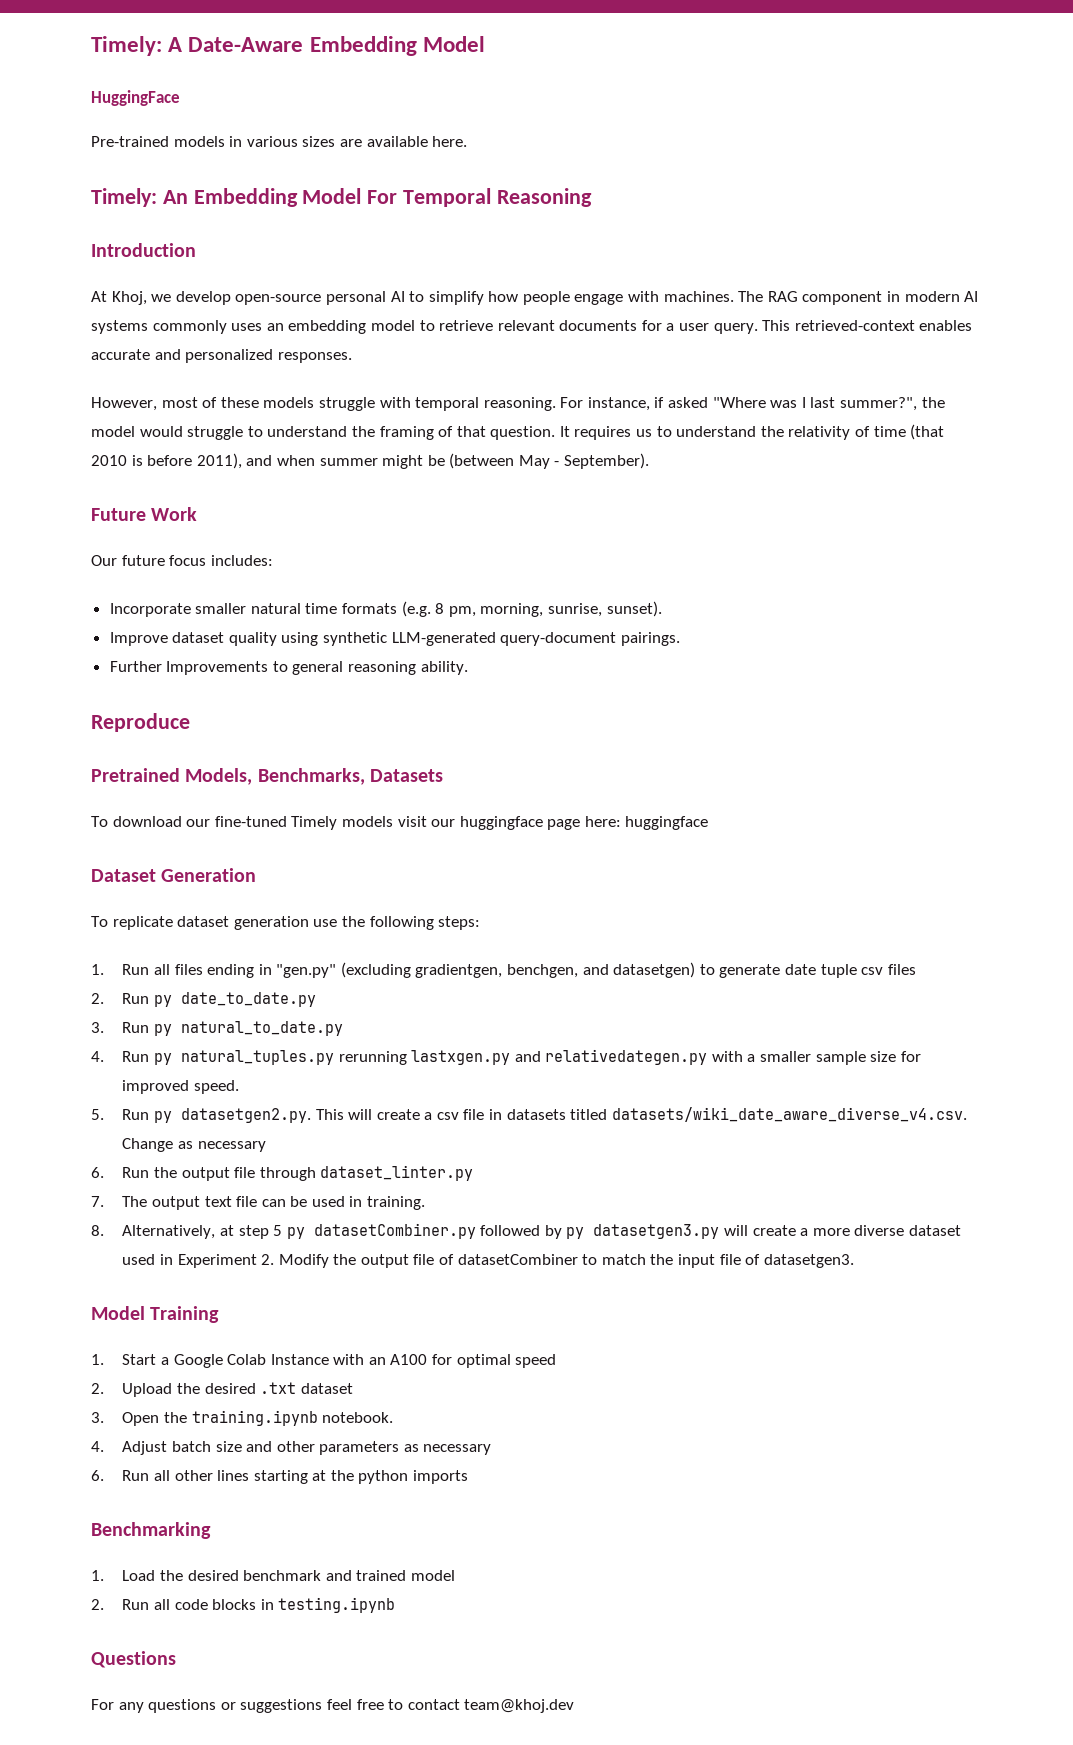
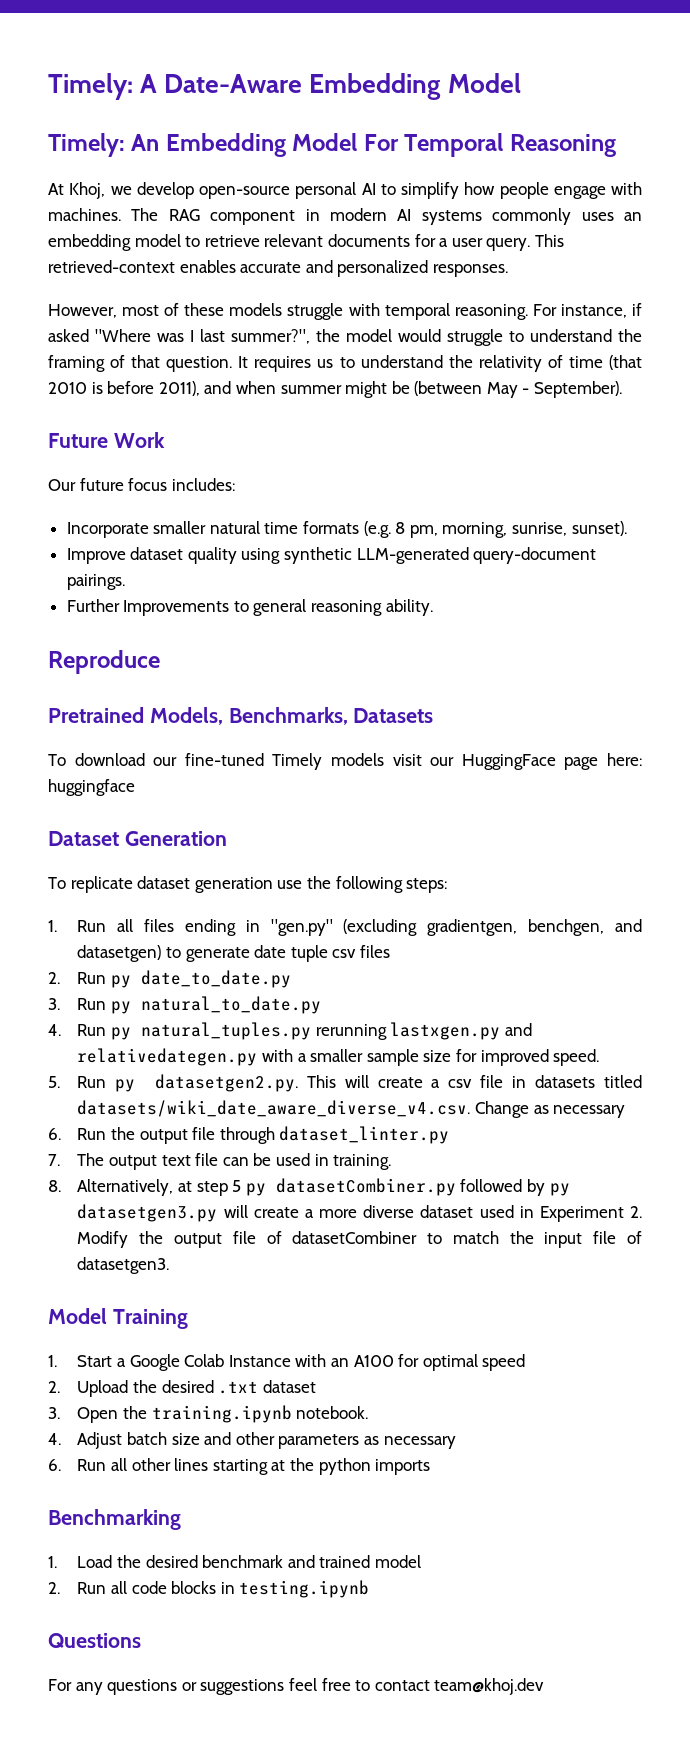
[91,90,180,106] [91,136,468,147] // HuggingFace // Pre-trained models in various sizes are available here. -> (521, 83) none
[91,243,196,257] // Introduction -> (616, 145) none
[459,816,543,830] huggingface -> [461,754,556,770] HuggingFace

